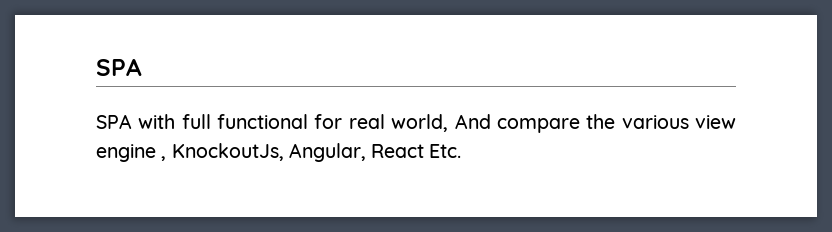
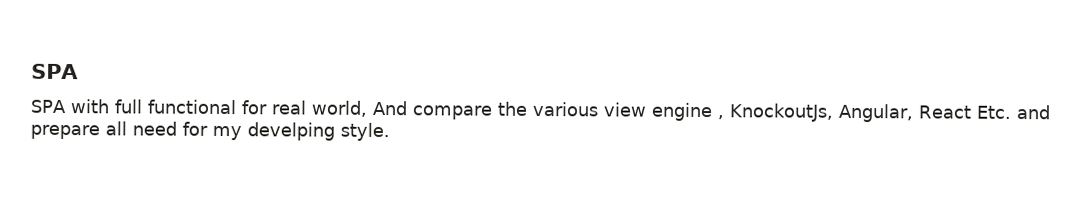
(462, 151) none -> [1015,104,1050,120] [30,121,390,142] and prepare all need for my develping style.

